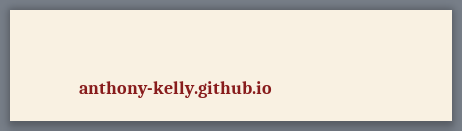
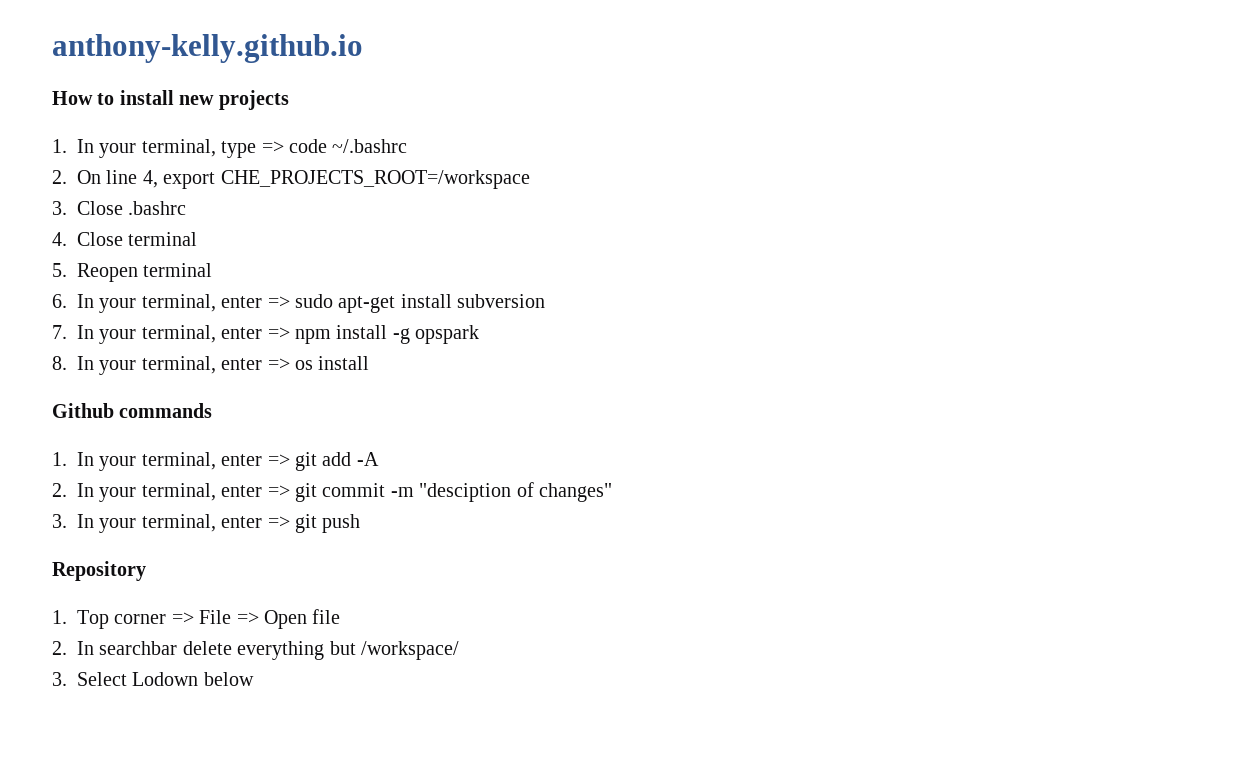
(272, 89) none -> [52,90,289,110] [52,139,408,158] [52,170,530,189] [52,201,187,215] [52,232,198,246] [52,263,213,282] [52,294,546,313] [52,325,480,344] [52,356,370,375] [52,403,213,418] [52,452,379,471] [52,482,612,502] [52,514,361,533] [52,561,146,581] [52,609,341,629] [52,641,459,660] [52,672,254,686] // How to install new projects // 1. In your terminal, type => code ~/.bashrc // 2. On line 4, export CHE_PROJECTS_ROOT=/workspace // 3. Close .bashrc // 4. Close terminal // 5. Reopen terminal // 6. In your terminal, enter => sudo apt-get install subversion // 7. In your terminal, enter => npm install -g opspark // 8. In your terminal, enter => os install // Github commands // 1. In your terminal, enter => git add -A // 2. In your terminal, enter => git commit -m "desciption of changes" // 3. In your terminal, enter => git push // Repository // 1. Top corner => File => Open file // 2. In searchbar delete everything but /workspace/ // 3. Select Lodown below

